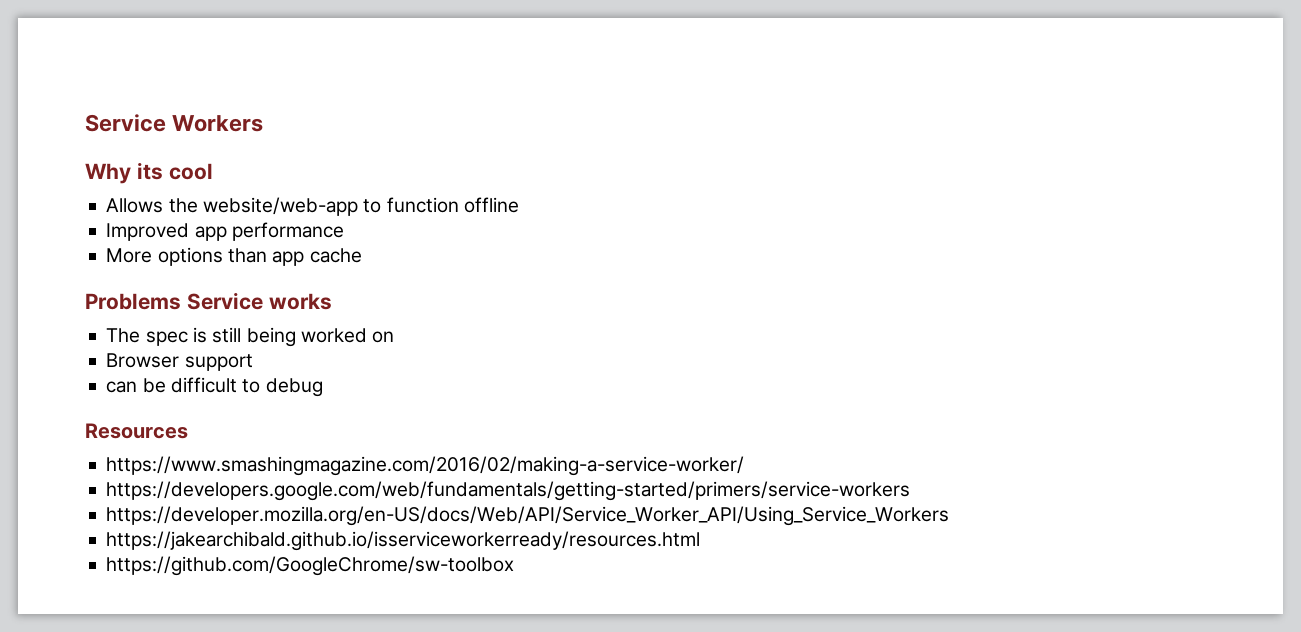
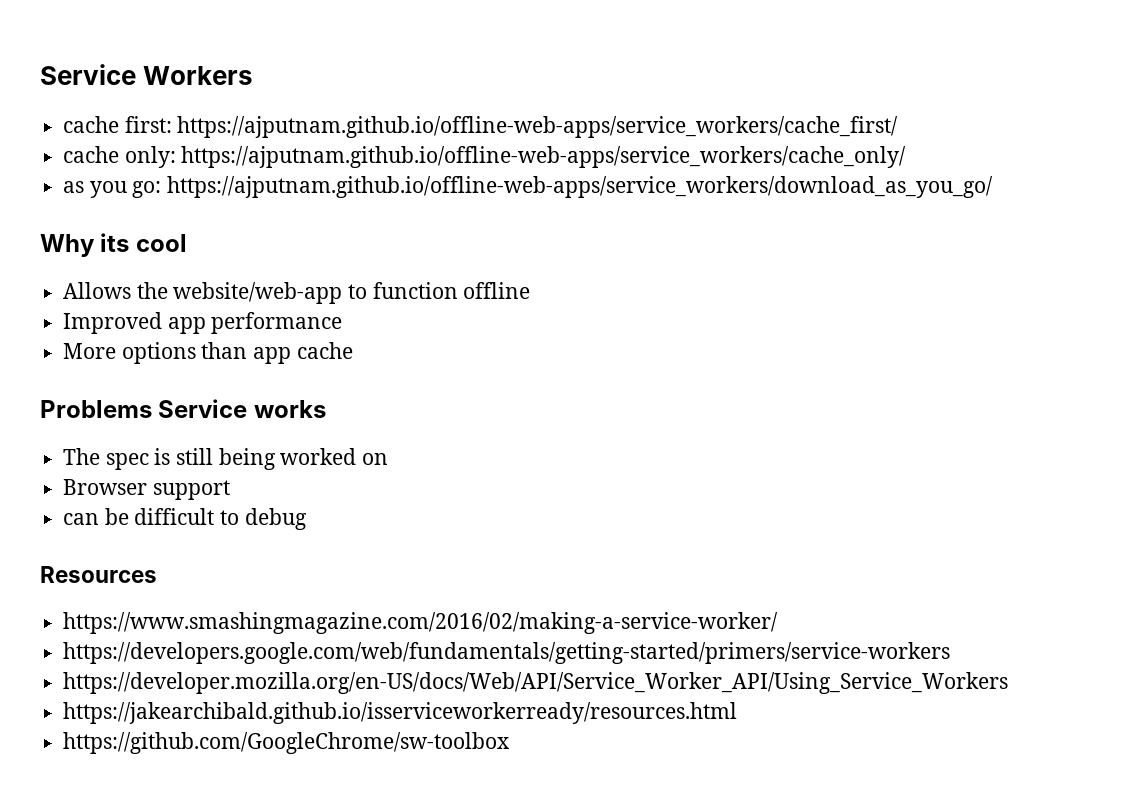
(264, 123) none -> [63,116,899,138] [63,146,907,168] [63,176,994,198] // cache first: https://ajputnam.github.io/offline-web-apps/service_workers/cache_first/ // cache only: https://ajputnam.github.io/offline-web-apps/service_workers/cache_only/ // as you go: https://ajputnam.github.io/offline-web-apps/service_workers/download_as_you_go/

